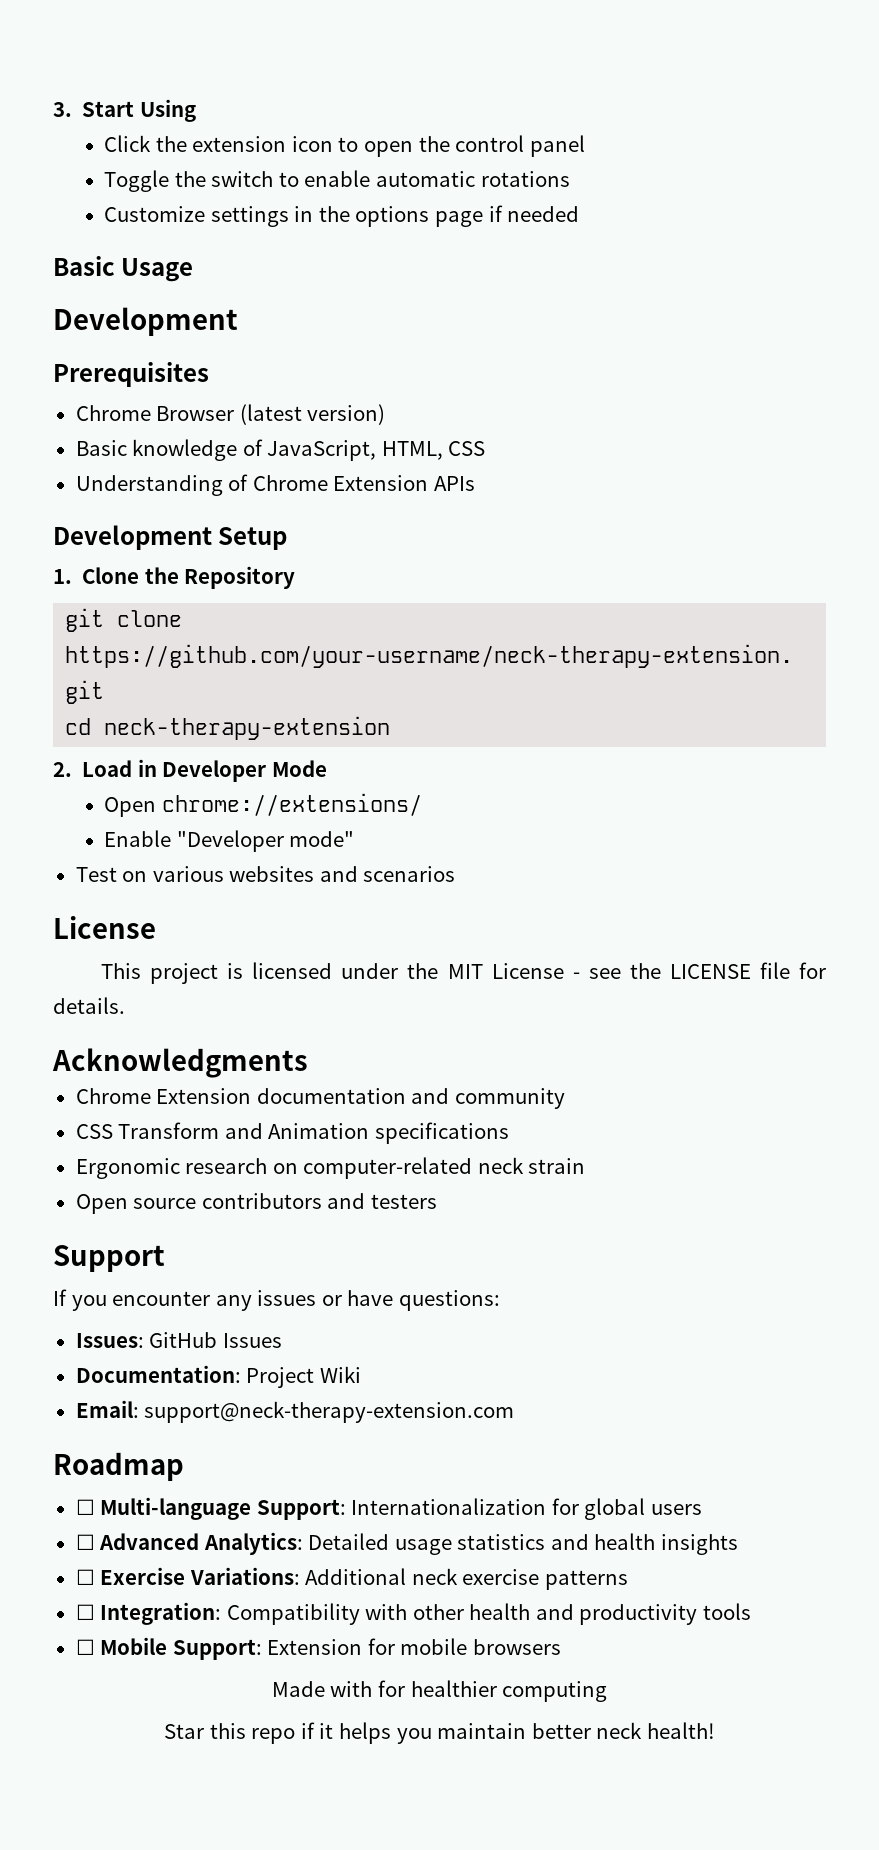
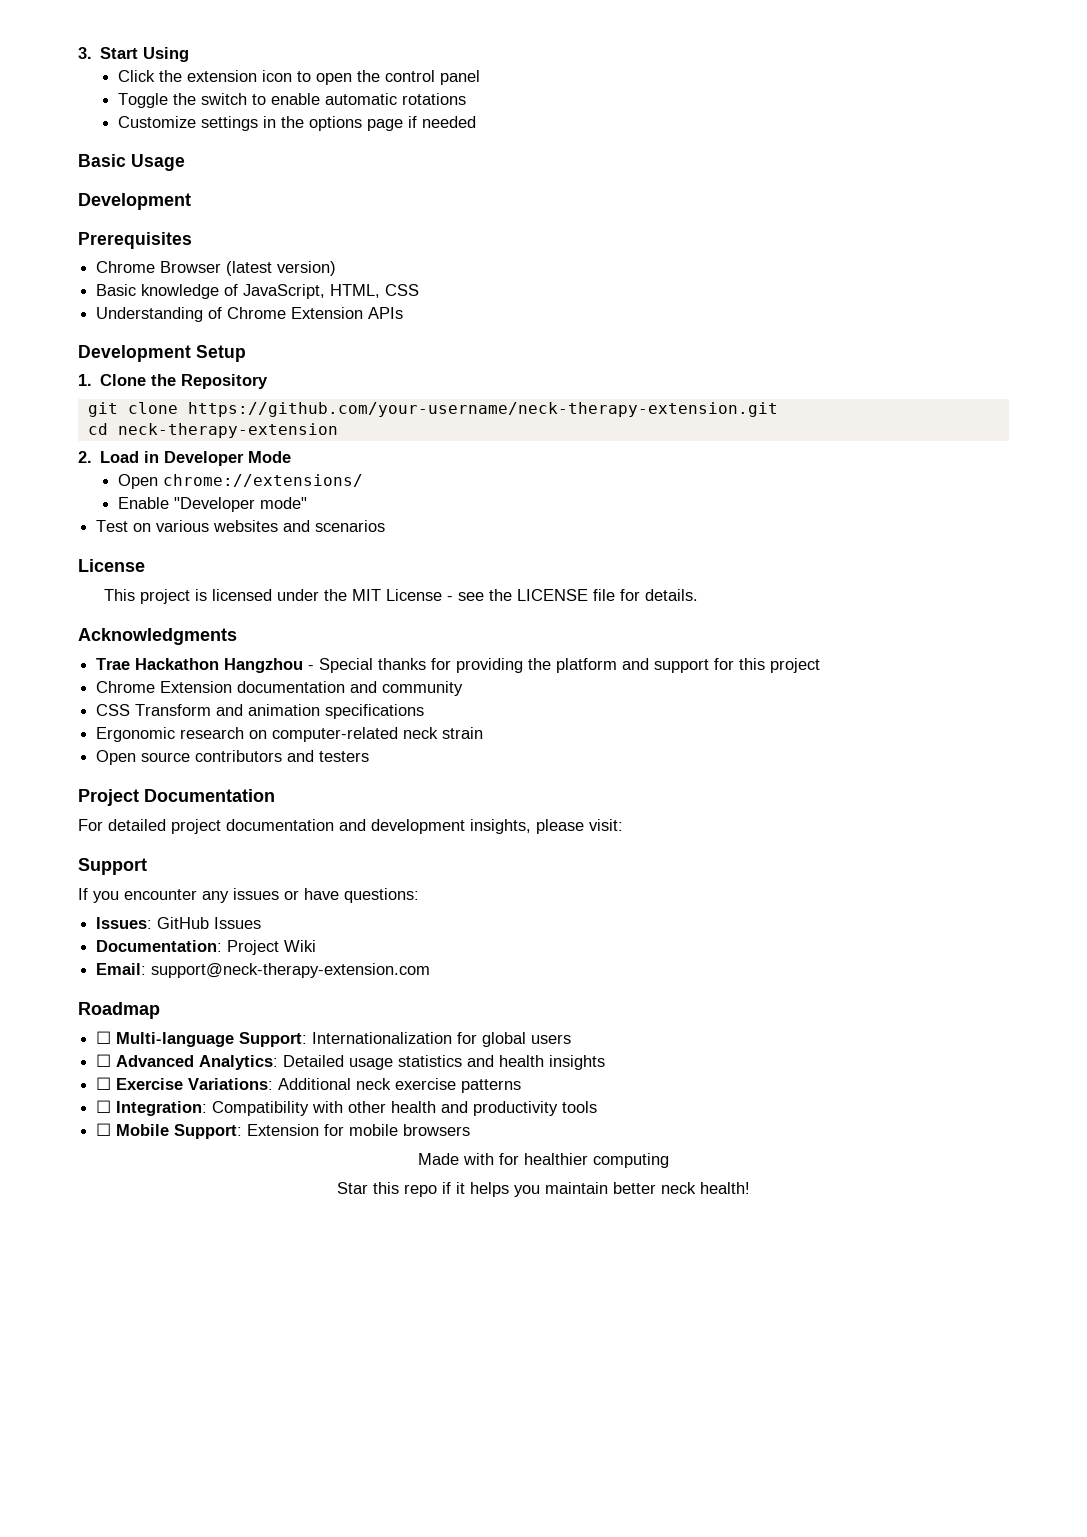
(308, 1063) none -> [96,658,821,673] // Trae Hackathon Hangzhou - Special thanks for providing the platform and support for this project
[268,1123,370,1139] Animation -> [248,704,321,716] animation
(437, 1201) none -> [78,789,275,806] [78,819,623,834] // Project Documentation // For detailed project documentation and development insights, please visit:

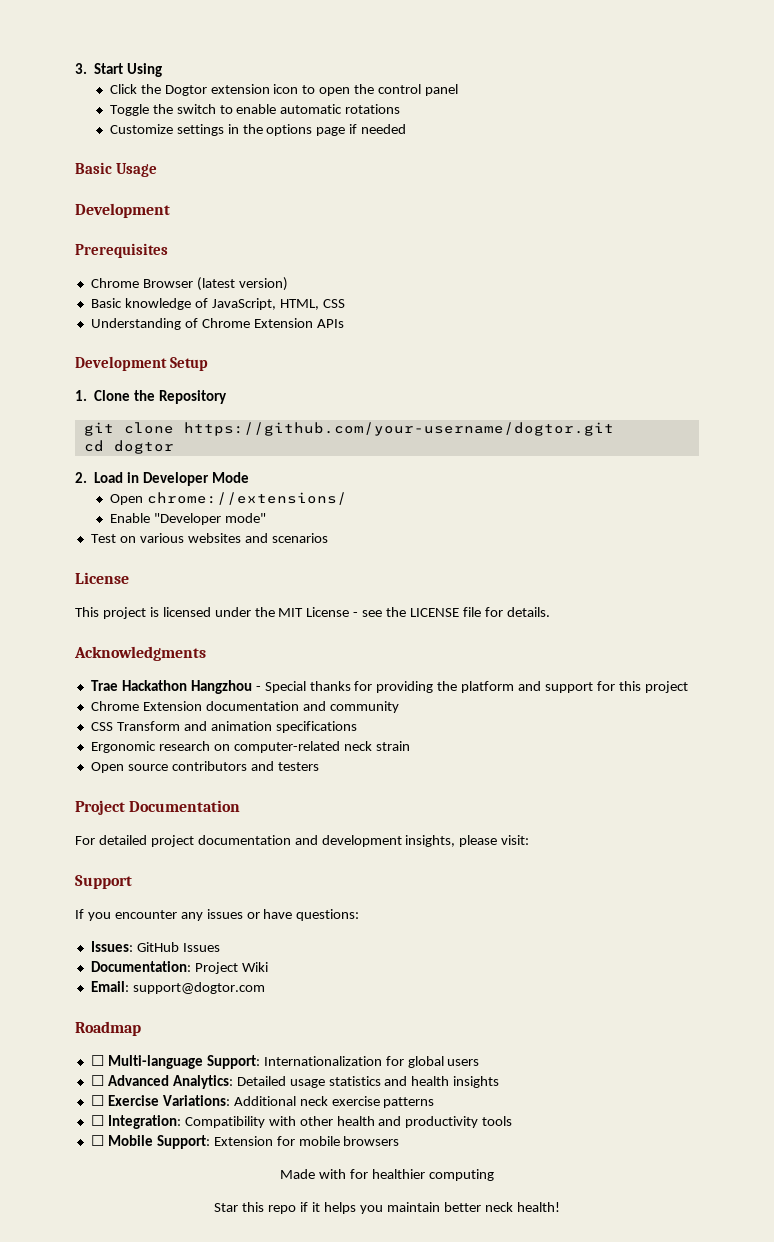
(182, 76) none -> [164,85,207,96] Dogtor
[187,402,778,417] https://github.com/your-username/neck-therapy-extension.git -> [183,422,614,436] https://github.com/your-username/dogtor.git
[117,423,338,438] neck-therapy-extension -> [113,440,174,454] dogtor
[151,963,431,978] support@neck-therapy-extension.com -> [132,982,265,994] support@dogtor.com

